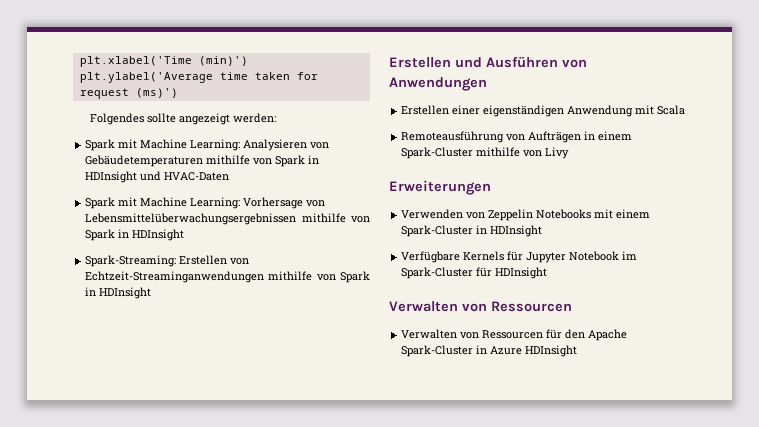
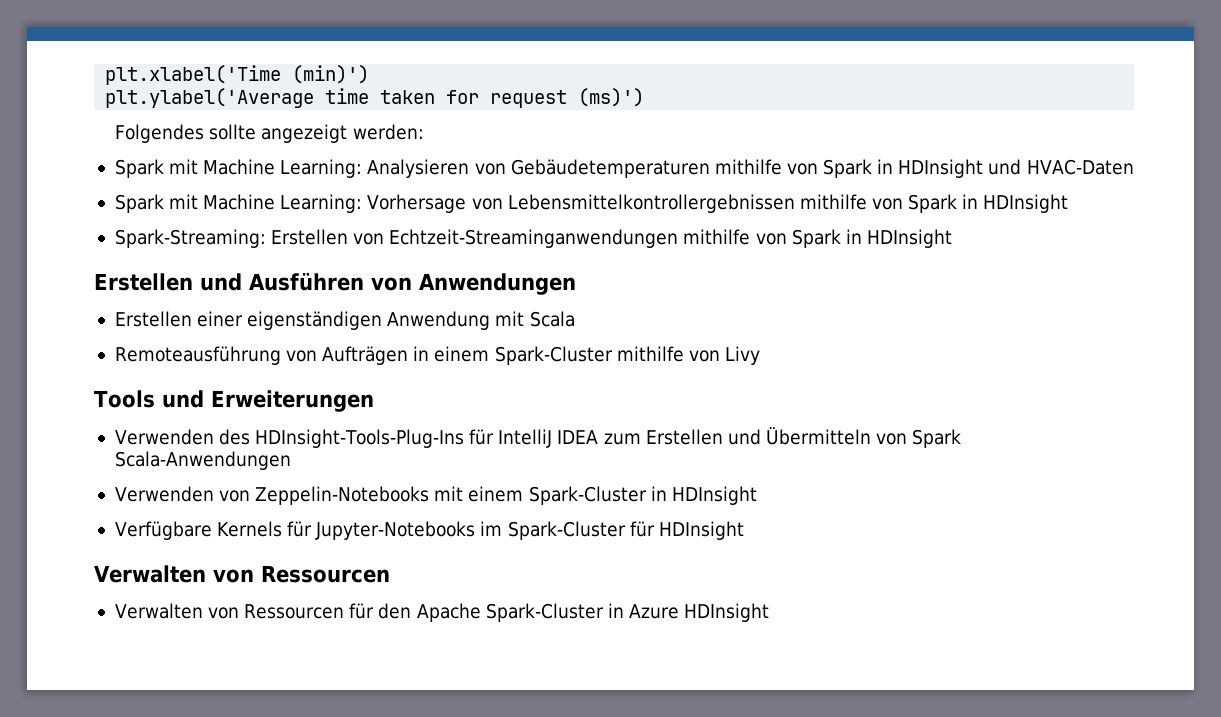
[85,213,297,225] Lebensmittelüberwachungsergebnissen -> [507,194,795,213] Lebensmittelkontrollergebnissen
(570, 153) none -> [94,390,204,408] Tools und
[466,209,592,221] von Zeppelin Notebooks -> [219,427,962,448] [114,451,291,470] [114,486,430,505] des HDInsight-Tools-Plug-Ins für IntelliJ IDEA zum Erstellen und Übermitteln von Spark Scala-Anwendungen // Verwenden von Zeppelin-Notebooks
[526,251,620,263] Jupyter Notebook -> [315,521,476,540] Jupyter-Notebooks

